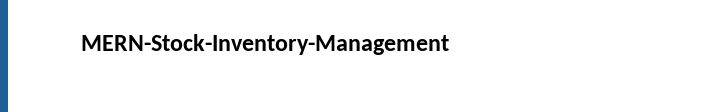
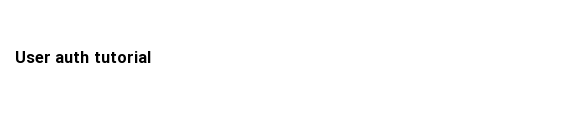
[81,34,449,55] MERN-Stock-Inventory-Management -> [15,51,151,63] User auth tutorial

